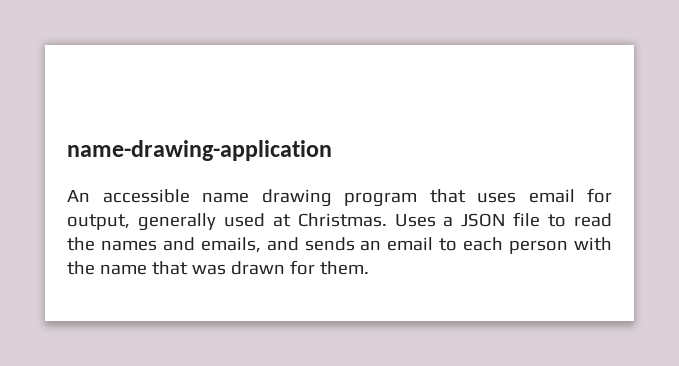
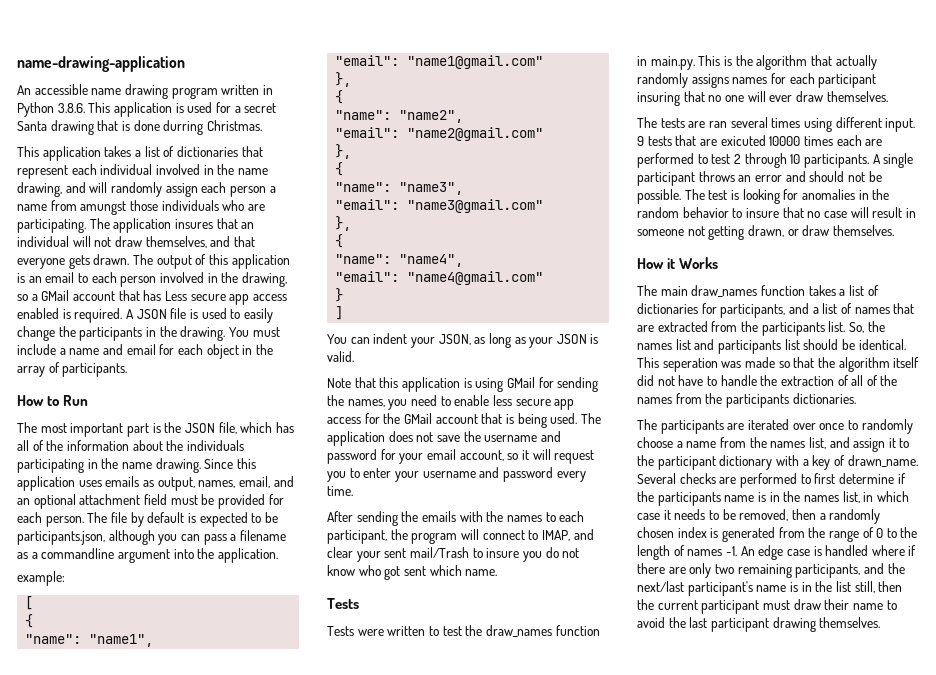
[429,188,612,203] [67,212,612,231] [67,237,355,253] that uses email for output, generally used at Christmas. Uses a JSON file to read the names and emails, and sends -> [221,85,273,95] [17,102,277,117] [17,120,262,135] [17,146,263,161] [17,164,268,179] [17,182,276,197] [17,200,265,215] [17,218,255,233] [17,236,255,248] [17,254,290,269] [17,273,25,283] written in Python 3.8.6. This application is used for a secret Santa drawing that is done durring Christmas. // This application takes a list of dictionaries that represent each individual involved in the name drawing, and will randomly assign each person a name from amungst those individuals who are participating. The application insures that an individual will not draw themselves, and that everyone gets drawn. The output of this application is
[574,237,613,251] [67,260,369,275] with the name that was drawn for them. -> [159,272,287,287] [17,290,287,305] [17,308,273,323] [17,326,280,341] [17,344,273,359] [17,362,128,377] [17,395,89,406] [17,422,294,437] [17,440,244,451] [17,458,256,473] [17,476,294,491] [17,494,284,509] [17,512,278,527] [17,530,286,545] [17,548,278,563] [17,571,65,586] [25,596,34,610] [25,614,34,628] [25,634,154,647] [335,55,544,69] [335,72,352,87] [335,90,344,104] [335,110,464,123] [335,127,544,141] [335,144,352,159] [335,162,344,176] [335,182,464,195] [335,199,544,213] [335,216,352,231] [335,234,344,248] [335,254,464,267] [335,271,544,285] [335,288,344,302] [335,306,344,320] [327,333,599,348] [327,351,354,362] [327,377,599,392] [327,395,575,410] [327,413,601,428] [327,431,561,446] [327,449,595,464] [327,467,586,482] [327,486,353,496] [327,511,585,526] [327,529,594,544] [327,547,580,562] [327,565,498,580] [327,598,359,609] [327,625,600,637] [637,55,877,70] [637,73,877,88] [637,91,888,106] [637,117,916,132] [637,135,883,146] [637,153,914,168] [637,171,882,186] [637,189,890,204] [637,207,916,218] [637,225,894,240] [637,257,719,269] [637,285,879,297] [637,303,915,318] [637,321,885,336] [637,339,906,354] [637,357,920,372] [637,375,898,386] [637,393,856,408] [637,419,913,434] [637,437,910,452] [637,455,918,470] [637,473,906,488] [637,491,909,506] [637,509,881,524] [637,527,918,542] [637,545,917,560] [637,563,905,578] [637,581,903,596] [637,599,897,614] [637,617,881,632] involved in the drawing, so a GMail account that has Less secure app access enabled is required. A JSON file is used to easily change the participants in the drawing. You must include a name and email for each object in the array of participants. // How to Run // The most important part is the JSON file, which has all of the information about the individuals participating in the name drawing. Since this application uses emails as output, names, email, and an optional attachment field must be provided for each person. The file by default is expected to be participants.json, although you can pass a filename as a commandline argument into the application. // example: // [ // { // "name": "name1", // "email": "name1@gmail.com" // }, // { // "name": "name2", // "email": "name2@gmail.com" // }, // { // "name": "name3", // "email": "name3@gmail.com" // }, // { // "name": "name4", // "email": "name4@gmail.com" // } // ] // You can indent your JSON, as long as your JSON is valid. // Note that this application is using GMail for sending the names, you need to enable less secure app access for the GMail account that is being used. The application does not save the username and password for your email account, so it will request you to enter your username and password every time. // After sending the emails with the names to each participant, the program will connect to IMAP, and clear your sent mail/Trash to insure you do not know who got sent which name. // Tests // Tests were written to test the draw_names function in main.py. This is the algorithm that actually randomly assigns names for each participant insuring that no one will ever draw themselves. // The tests are ran several times using different input. 9 tests that are exicuted 10000 times each are performed to test 2 through 10 participants. A single participant throws an error and should not be possible. The test is looking for anomalies in the random behavior to insure that no case will result in someone not getting drawn, or draw themselves. // How it Works // The main draw_names function takes a list of dictionaries for participants, and a list of names that are extracted from the participants list. So, the names list and participants list should be identical. This seperation was made so that the algorithm itself did not have to handle the extraction of all of the names from the participants dictionaries. // The participants are iterated over once to randomly choose a name from the names list, and assign it to the participant dictionary with a key of drawn_name. Several checks are performed to first determine if the participants name is in the names list, in which case it needs to be removed, then a randomly chosen index is generated from the range of 0 to the length of names -1. An edge case is handled where if there are only two remaining participants, and the next/last participant's name is in the list still, then the current participant must draw their name to avoid the last participant drawing themselves.

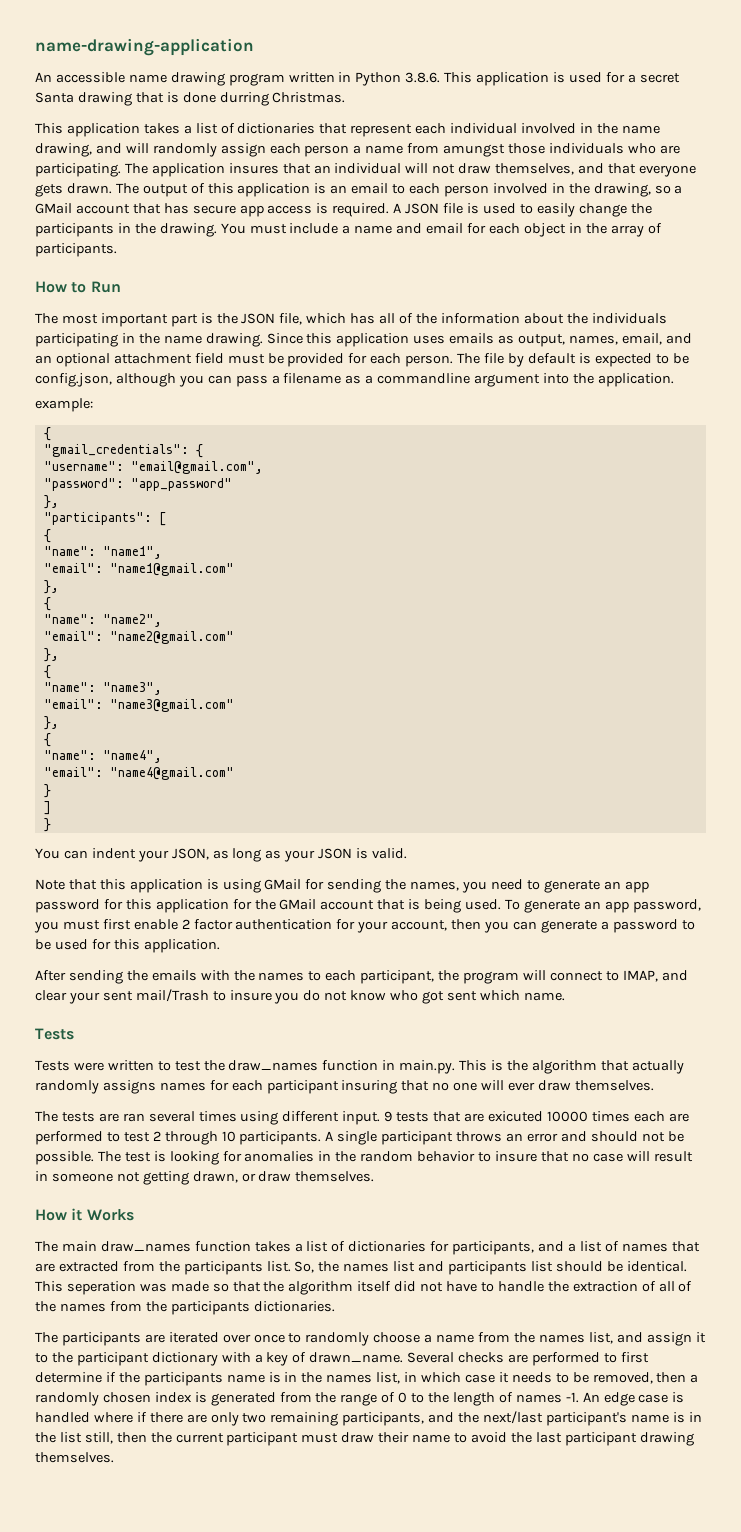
[164,291,287,305] [17,308,59,319] Less secure app access enabled -> [192,205,313,217] secure app access
[17,531,105,545] participants.json, -> [35,373,112,387] config.json,
(65, 578) none -> [43,427,51,441] [43,444,203,458] [43,461,263,474] [43,478,232,491] [43,495,59,509] [43,512,152,525] { // "gmail_credentials": { // "username": "email@gmail.com", // "password": "app_password" // }, // "participants":
(344, 313) none -> [43,818,51,832] // }
[454,395,575,410] [327,417,361,424] enable less secure app access -> [543,880,649,893] [35,899,229,913] generate an app password for this application
[580,413,601,424] [327,431,561,446] [327,449,595,464] [327,467,586,482] [327,486,353,496] The application does not save the username and password for your email account, so it will request you to enter your username and password every time. -> [504,899,701,913] [34,919,695,933] [35,939,220,953] To generate an app password, you must first enable 2 factor authentication for your account, then you can generate a password to be used for this application.

